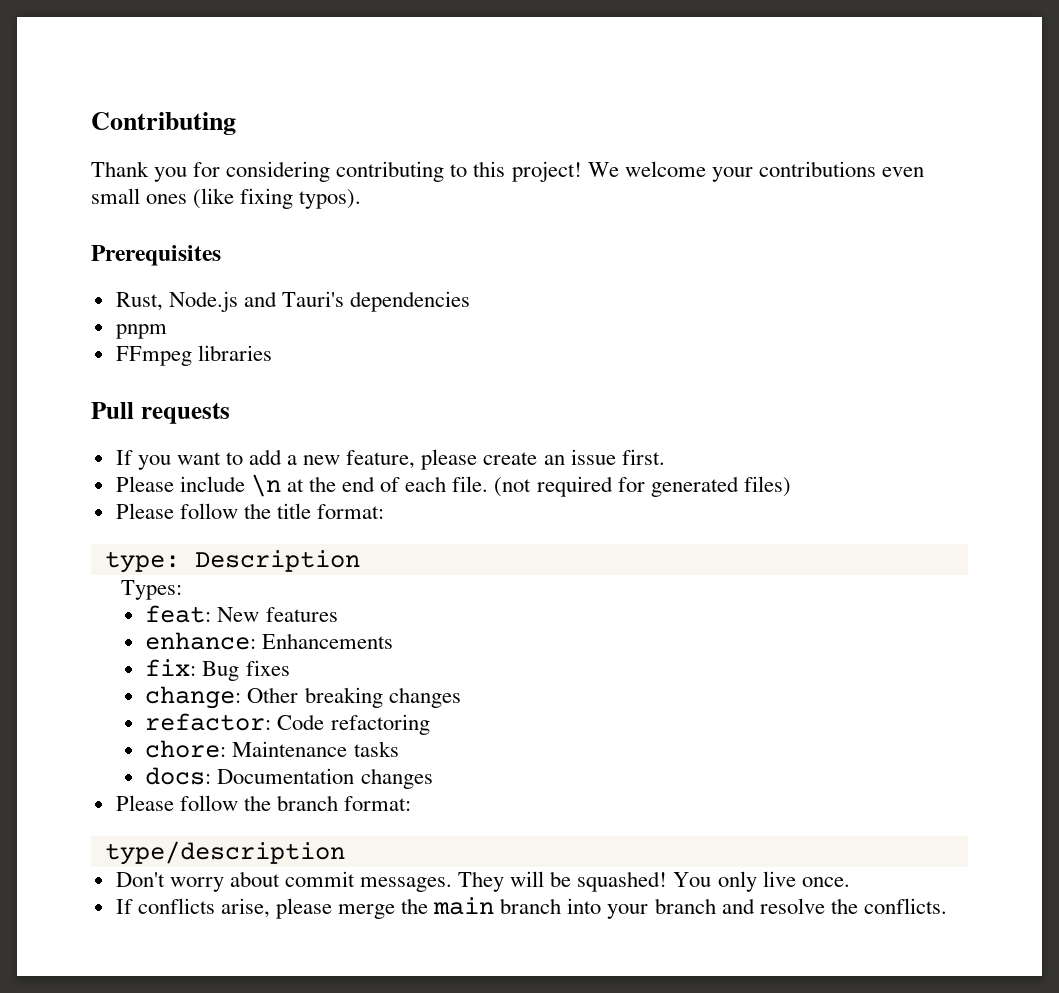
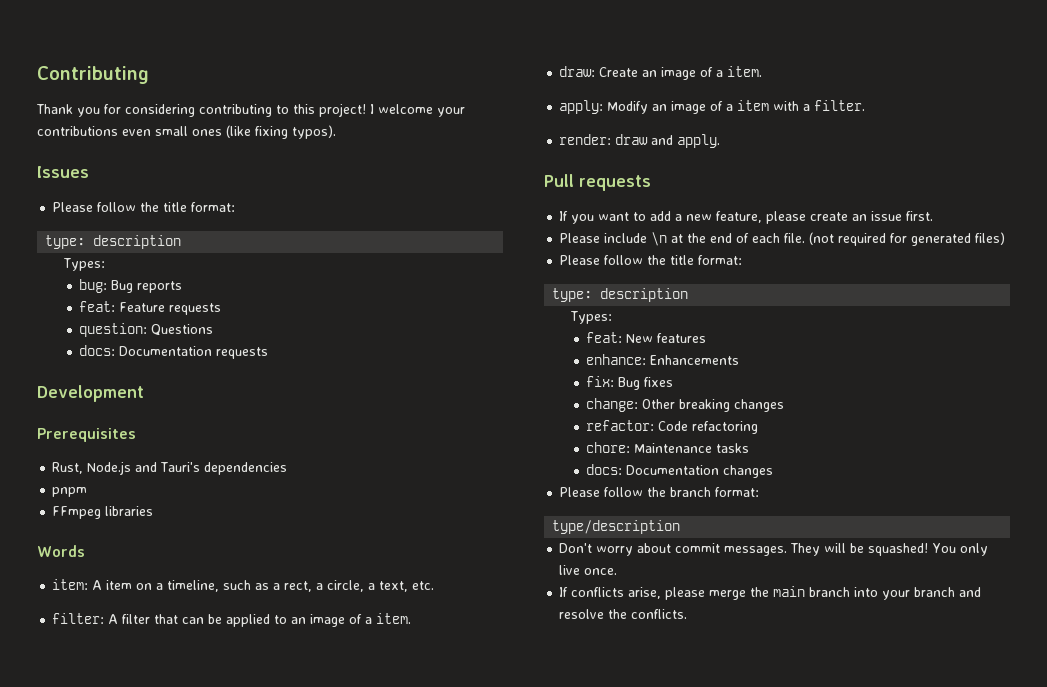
[587,162,619,177] We -> [370,104,374,114] I
(362, 199) none -> [37,166,89,178] [52,202,236,212] [45,235,182,249] [62,258,105,271] [79,279,183,293] [79,301,222,315] [79,323,214,337] [79,345,269,359] [37,385,144,402] // Issues // Please follow the title format: // type: description // Types: // bug: Bug reports // feat: Feature requests // question: Questions // docs: Documentation requests // Development
(272, 353) none -> [37,545,85,557] [52,579,435,592] [52,613,412,627] [559,66,763,80] [559,100,866,114] [559,134,721,148] // Words // item: A item on a timeline, such as a rect, a circle, a text, etc. // filter: A filter that can be applied to an image of a item. // draw: Create an image of a item. // apply: Modify an image of a item with a filter. // render: draw and apply.
[194,550,360,572] Description -> [600,288,689,302] description

